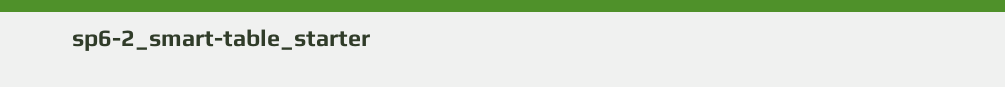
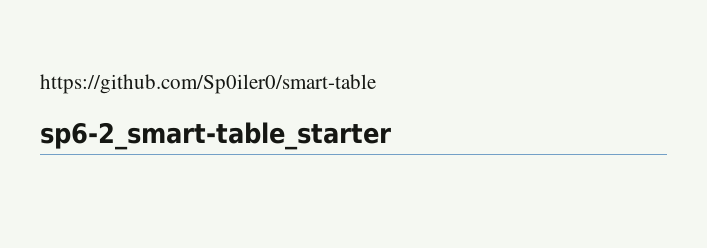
(72, 40) none -> [40,74,376,94] https://github.com/Sp0iler0/smart-table //

